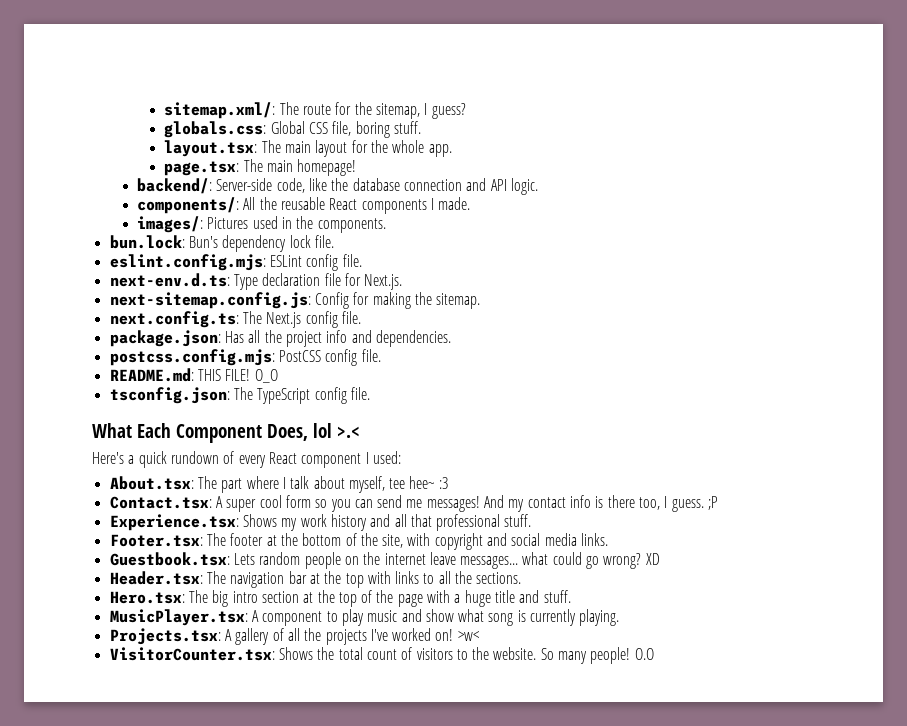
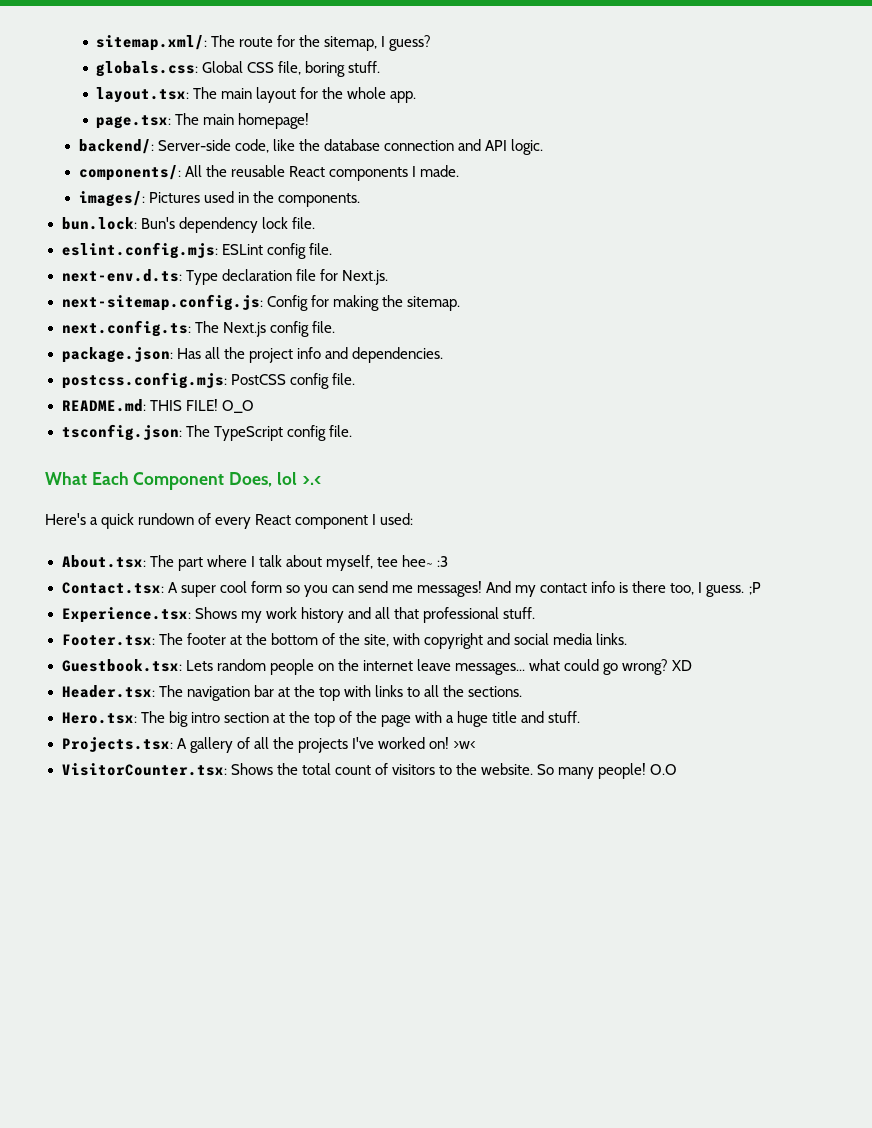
[109,609,620,626] // MusicPlayer.tsx: A component to play music and show what song is currently playing. -> (581, 717) none

